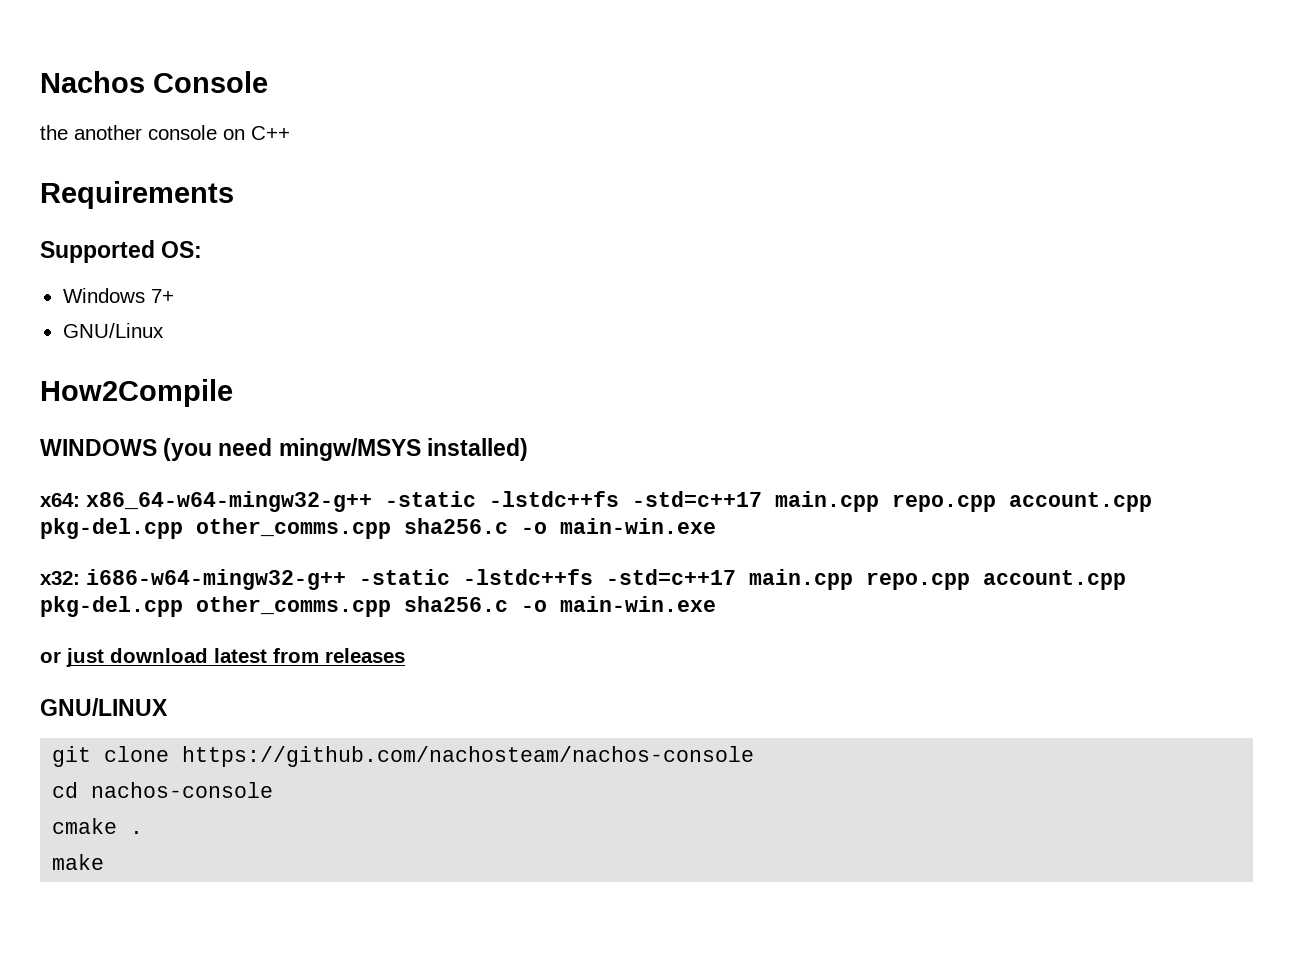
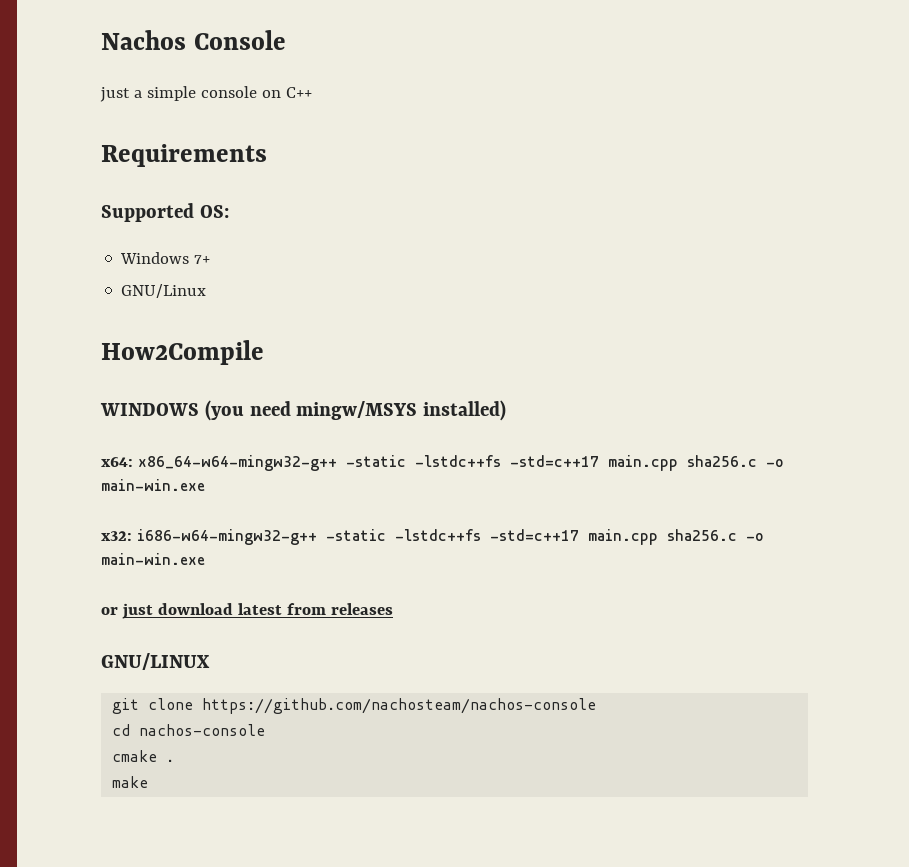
[40,125,142,140] the another -> [100,86,196,102] just a simple
[892,492,1152,512] [40,518,391,539] repo.cpp account.cpp pkg-del.cpp other_comms.cpp -> (678, 463) none
[866,570,1126,590] [40,596,391,617] repo.cpp account.cpp pkg-del.cpp other_comms.cpp -> (658, 537) none

